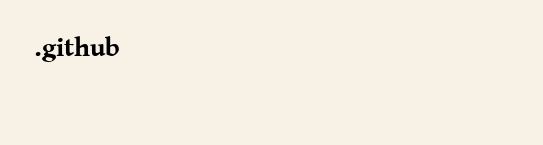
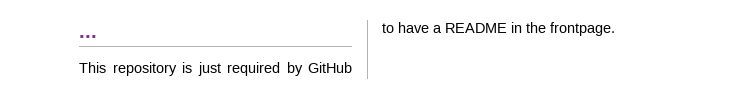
[34,36,120,62] .github -> [79,35,97,38] [79,62,352,76] [382,22,615,36] ... // This repository is just required by GitHub to have a README in the frontpage.

